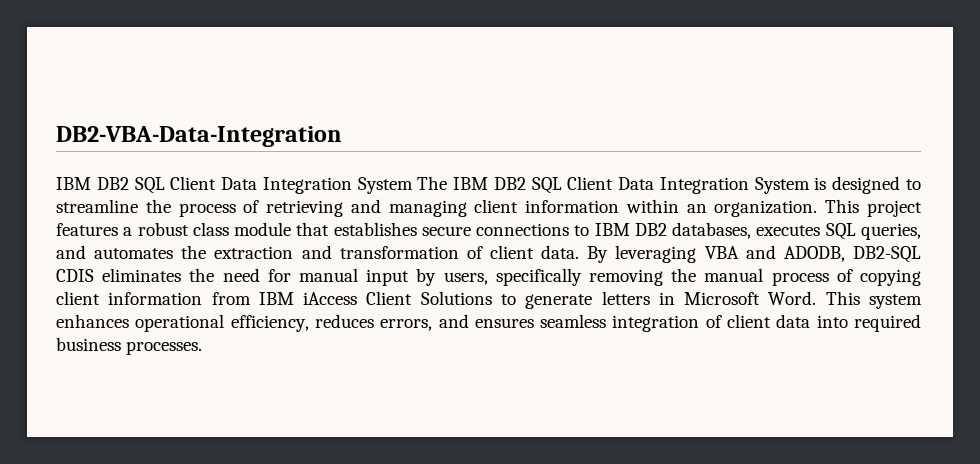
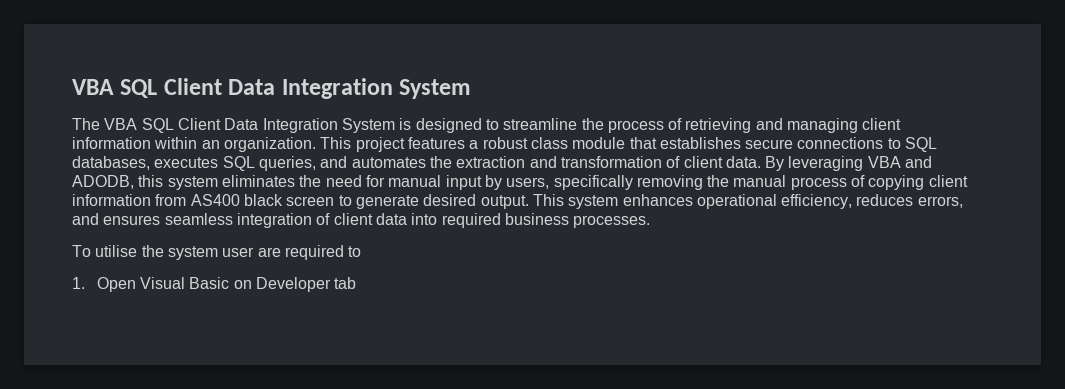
[56,126,342,147] [56,176,526,194] DB2-VBA-Data-Integration // IBM DB2 SQL Client Data Integration System The IBM DB2 -> [72,78,472,99] [72,118,138,130] VBA SQL Client Data Integration System // The VBA
[594,223,667,236] IBM DB2 -> [905,137,938,152] SQL
[852,246,921,263] [56,269,94,282] DB2-SQL CDIS -> [138,175,218,190] this system
[258,291,817,309] IBM iAccess Client Solutions to generate letters in Microsoft Word. -> [190,194,529,209] AS400 black screen to generate desired output.
(203, 348) none -> [72,245,362,260] [72,277,357,292] // To utilise the system user are required to // 1. Open Visual Basic on Developer tab

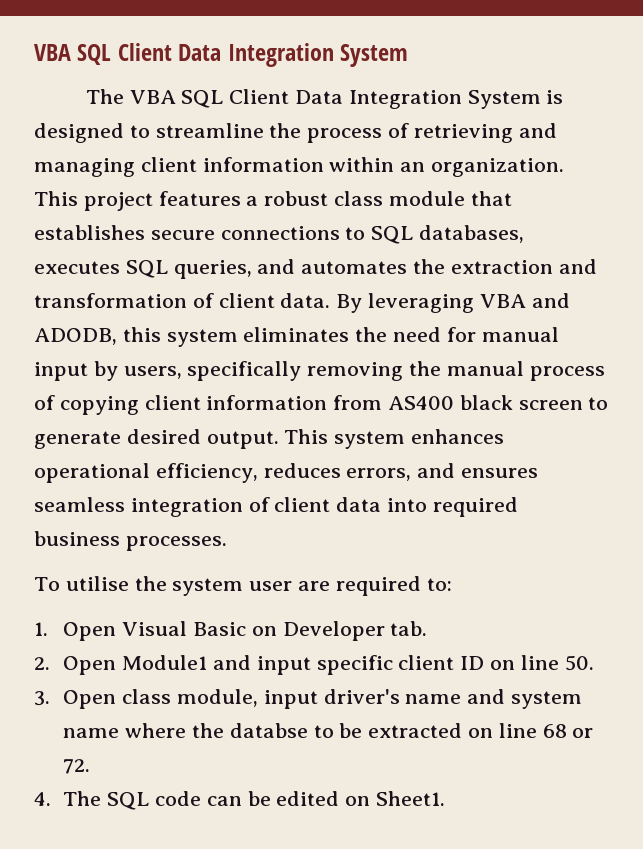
[348,246,362,257] to -> [426,578,452,591] to:
[334,277,357,289] tab -> [390,621,428,636] [34,655,594,675] [34,689,583,709] [63,723,594,738] [63,759,91,774] [34,791,446,810] tab. // 2. Open Module1 and input specific client ID on line 50. // 3. Open class module, input driver's name and system name where the databse to be extracted on line 68 or 72. // 4. The SQL code can be edited on Sheet1.

